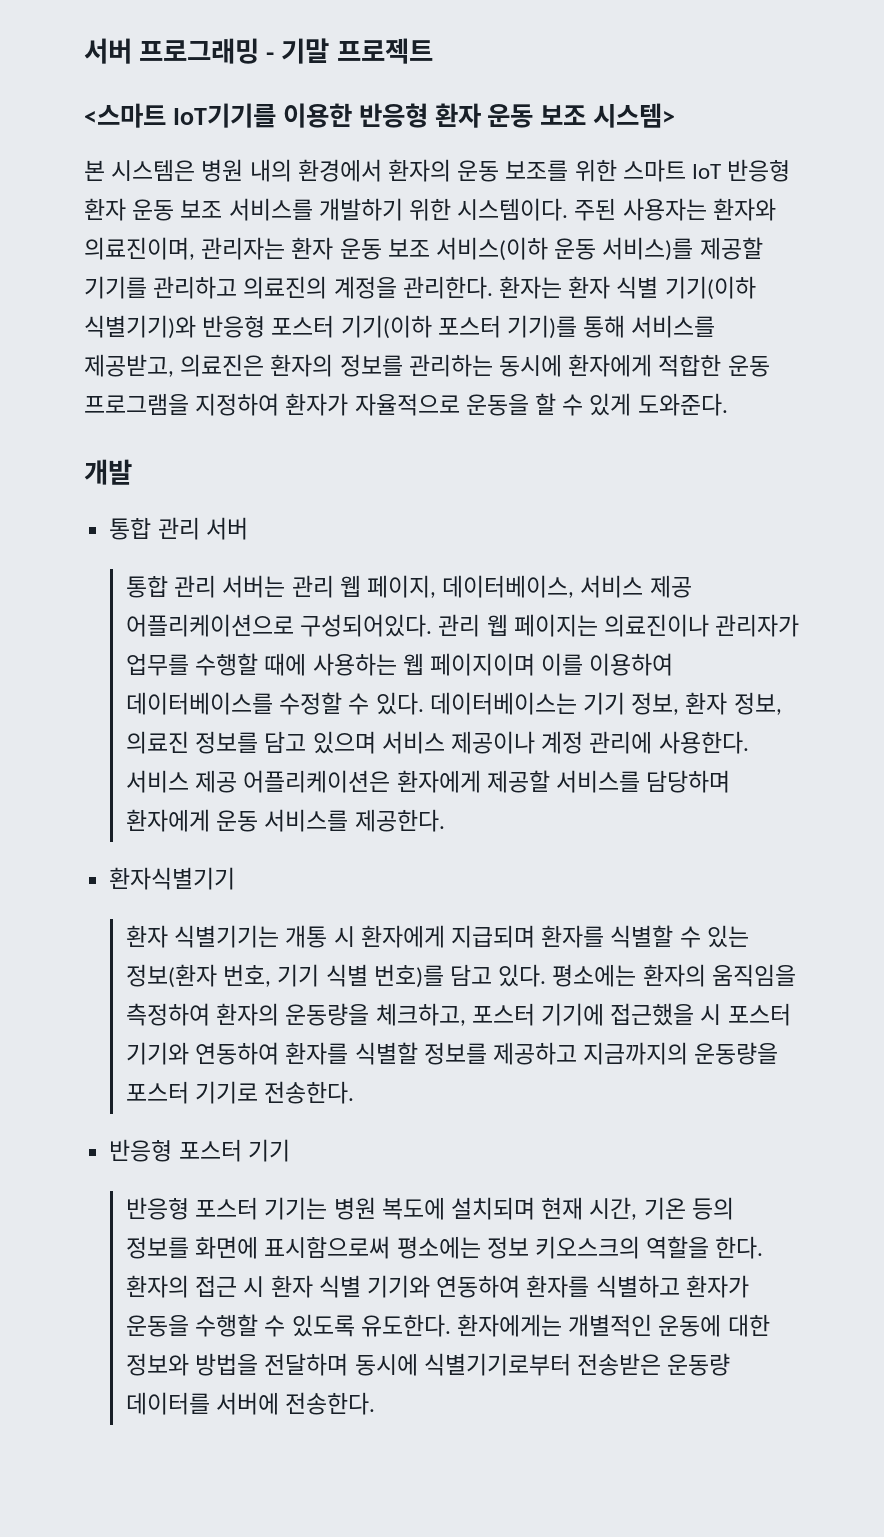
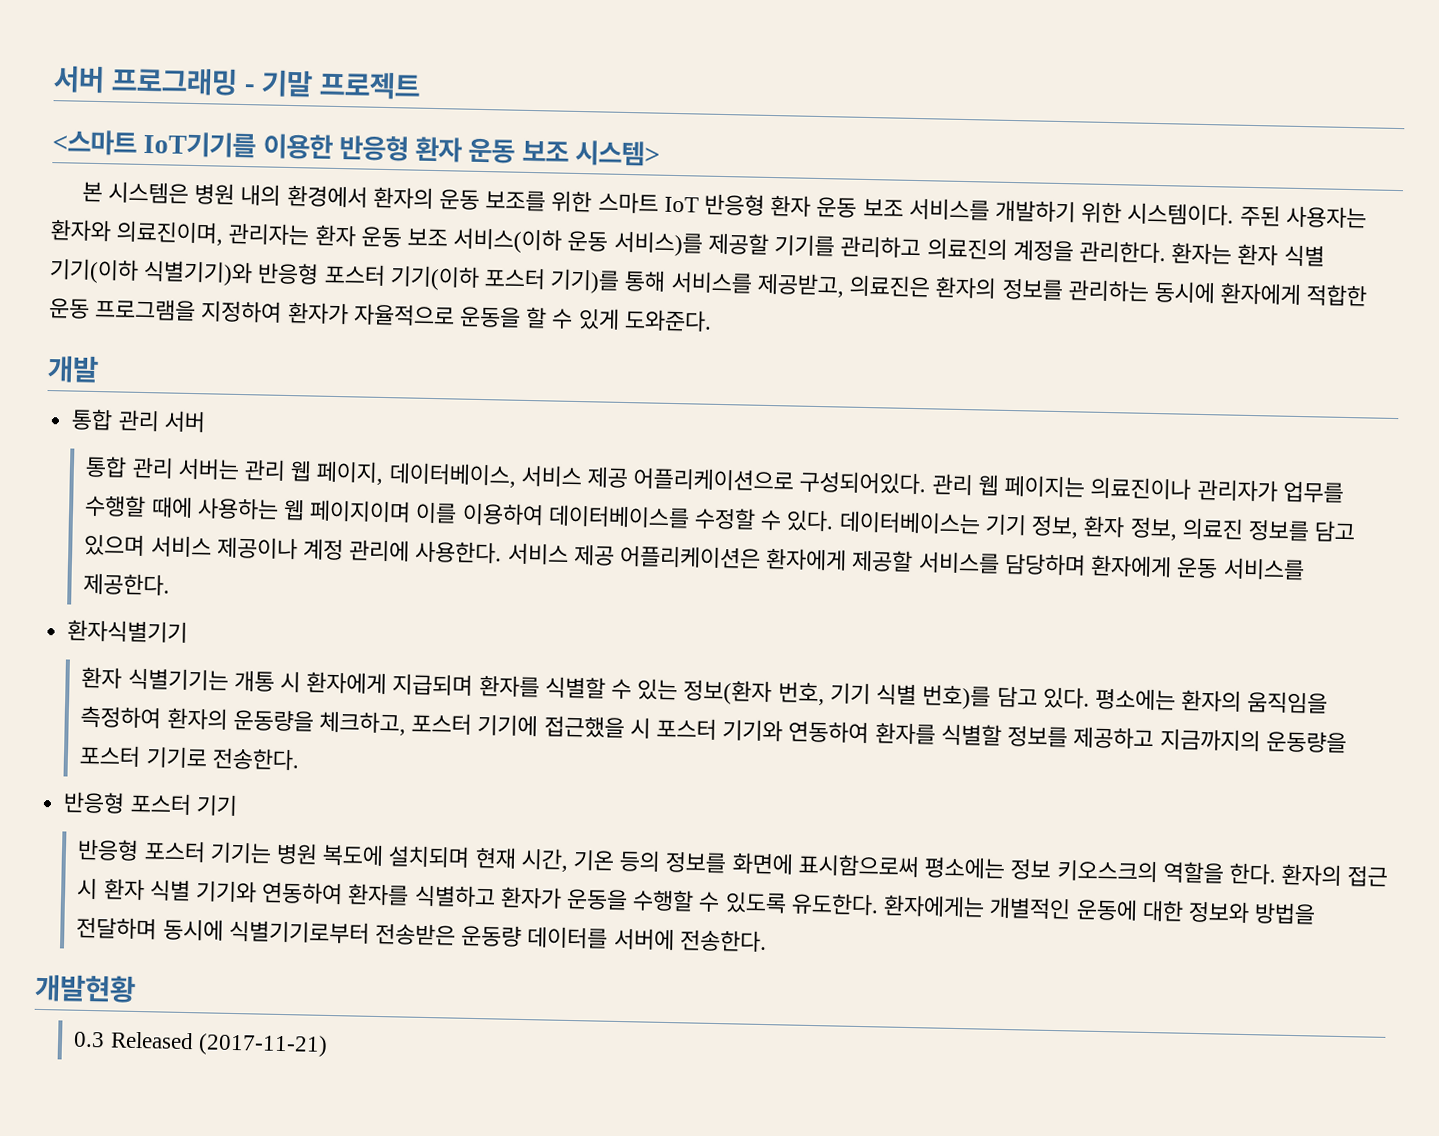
(376, 1403) none -> [34,973,136,1003] [73,1031,328,1057] // 개발현황 // 0.3 Released (2017-11-21)

